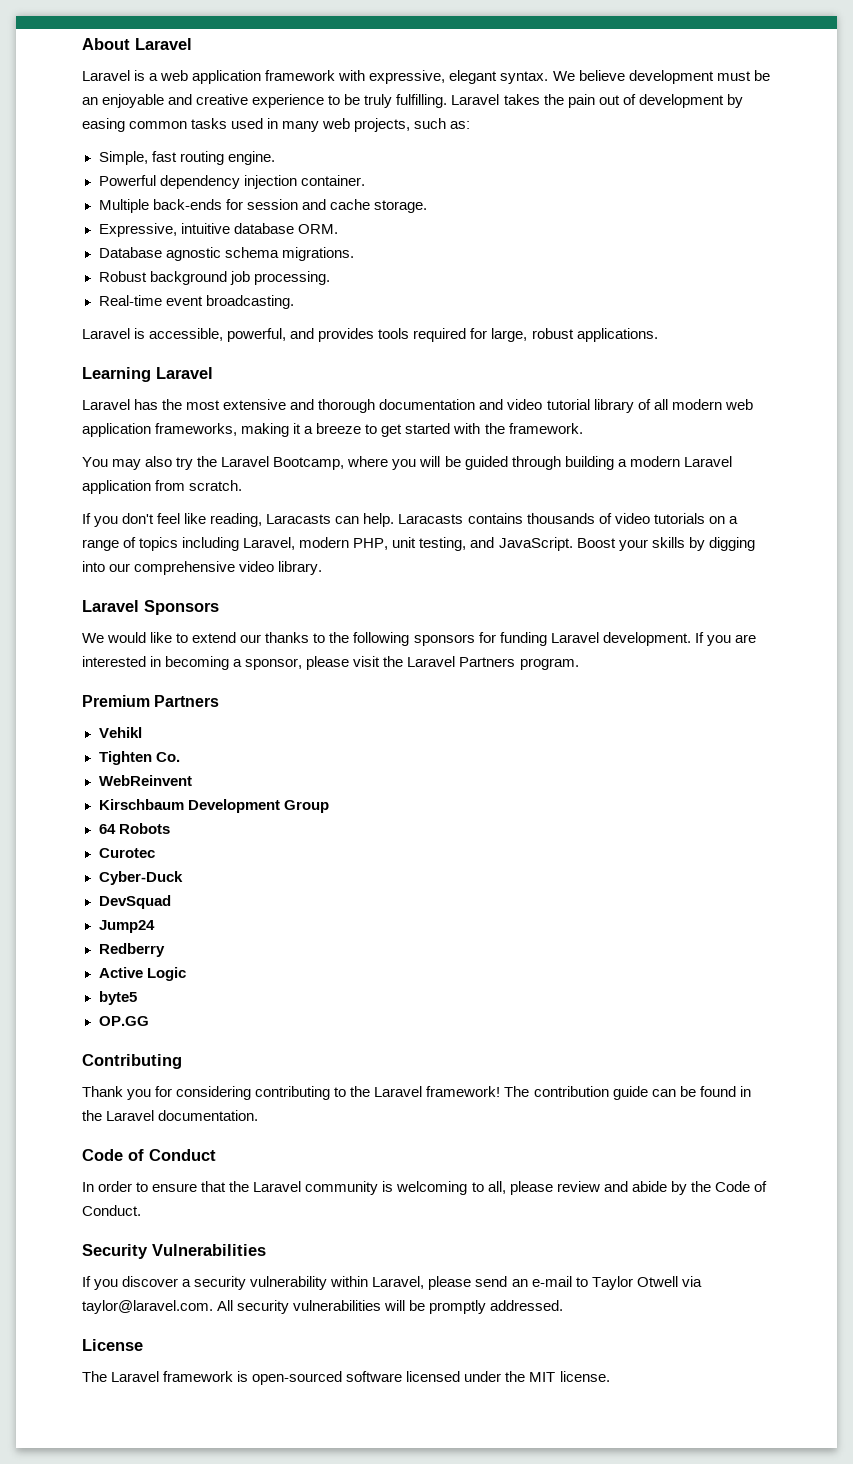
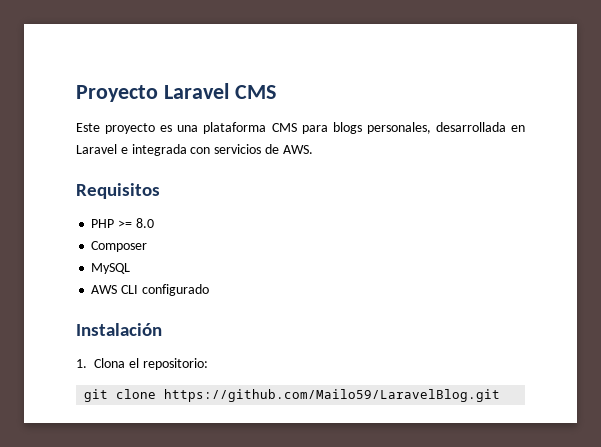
[82,38,192,50] [82,70,770,84] [82,94,743,108] [82,118,471,132] [98,151,275,165] [98,175,365,189] [98,199,427,213] [98,223,338,237] [98,247,354,261] [98,271,330,285] [98,295,294,309] [82,328,658,342] [82,367,213,382] [82,399,753,413] [82,423,583,437] [82,456,732,470] [82,480,243,494] [82,513,738,527] [82,537,755,551] [82,561,323,575] [82,600,219,615] [82,632,756,646] [82,656,579,670] [82,695,220,707] [98,727,142,738] [98,751,180,765] [98,775,192,786] [98,799,329,813] [98,823,170,834] [98,848,155,858] [98,871,183,885] [98,895,171,909] [98,920,155,933] [98,943,165,957] [98,967,186,981] [98,991,137,1005] [98,1016,149,1026] [82,1054,182,1069] [82,1086,751,1100] [82,1110,259,1121] [82,1149,216,1161] [82,1181,767,1195] [82,1205,141,1216] [82,1244,266,1259] [82,1276,702,1290] [82,1300,564,1314] [82,1339,143,1351] [82,1371,610,1385] About Laravel // Laravel is a web application framework with expressive, elegant syntax. We believe development must be an enjoyable and creative experience to be truly fulfilling. Laravel takes the pain out of development by easing common tasks used in many web projects, such as: // Simple, fast routing engine. // Powerful dependency injection container. // Multiple back-ends for session and cache storage. // Expressive, intuitive database ORM. // Database agnostic schema migrations. // Robust background job processing. // Real-time event broadcasting. // Laravel is accessible, powerful, and provides tools required for large, robust applications. // Learning Laravel // Laravel has the most extensive and thorough documentation and video tutorial library of all modern web application frameworks, making it a breeze to get started with the framework. // You may also try the Laravel Bootcamp, where you will be guided through building a modern Laravel application from scratch. // If you don't feel like reading, Laracasts can help. Laracasts contains thousands of video tutorials on a range of topics including Laravel, modern PHP, unit testing, and JavaScript. Boost your skills by digging into our comprehensive video library. // Laravel Sponsors // We would like to extend our thanks to the following sponsors for funding Laravel development. If you are interested in becoming a sponsor, please visit the Laravel Partners program. // Premium Partners // Vehikl // Tighten Co. // WebReinvent // Kirschbaum Development Group // 64 Robots // Curotec // Cyber-Duck // DevSquad // Jump24 // Redberry // Active Logic // byte5 // OP.GG // Contributing // Thank you for considering contributing to the Laravel framework! The contribution guide can be found in the Laravel documentation. // Code of Conduct // In order to ensure that the Laravel community is welcoming to all, please review and abide by the Code of Conduct. // Security Vulnerabilities // If you discover a security vulnerability within Laravel, please send an e-mail to Taylor Otwell via taylor@laravel.com. All security vulnerabilities will be promptly addressed. // License // The Laravel framework is open-sourced software licensed under the MIT license. -> [76,83,276,102] [76,122,525,134] [76,144,313,156] [76,183,160,199] [91,218,154,228] [91,241,148,252] [91,263,131,274] [91,284,209,296] [76,323,162,336] [76,358,208,370] [84,389,501,402] Proyecto Laravel CMS // Este proyecto es una plataforma CMS para blogs personales, desarrollada en Laravel e integrada con servicios de AWS. // Requisitos // PHP >= 8.0 // Composer // MySQL // AWS CLI configurado // Instalación // 1. Clona el repositorio: // git clone https://github.com/Mailo59/LaravelBlog.git

